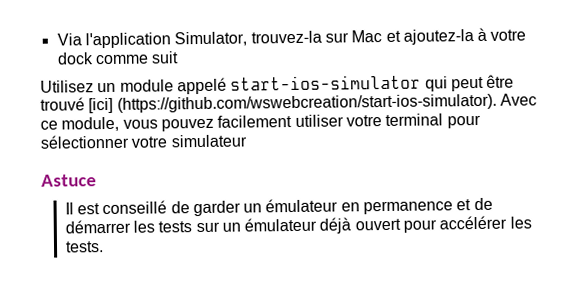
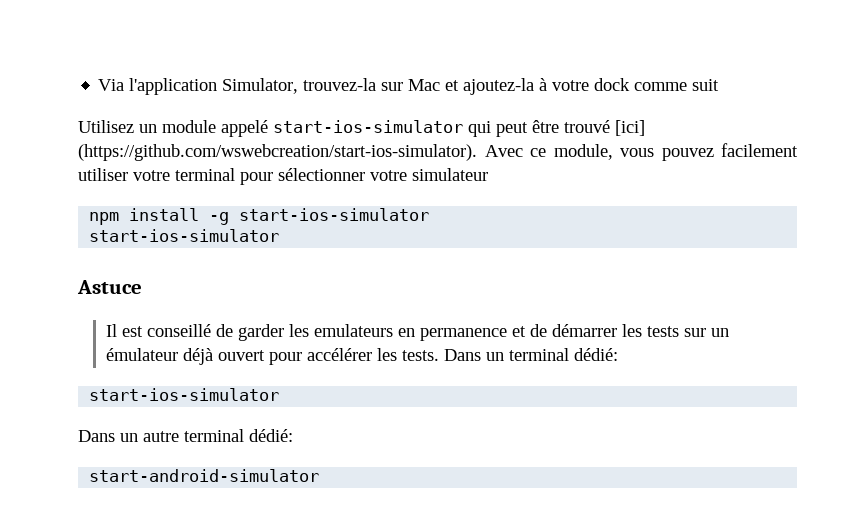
(247, 141) none -> [89,208,430,225] [89,229,280,242] // npm install -g start-ios-simulator // start-ios-simulator
[243,198,339,213] un émulateur -> [288,324,393,337] les emulateurs
(104, 247) none -> [443,348,618,361] [89,388,280,401] [78,429,293,442] [89,469,320,482] Dans un terminal dédié: // start-ios-simulator // Dans un autre terminal dédié: // start-android-simulator

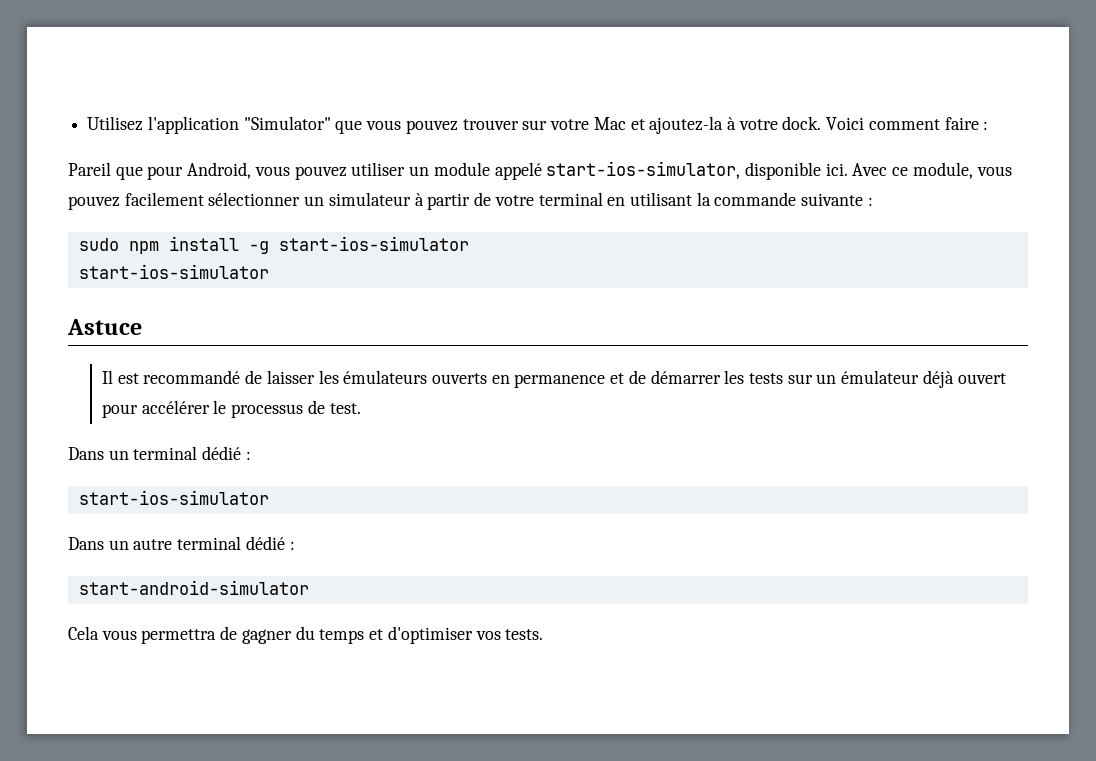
[98,78,404,95] Via l'application Simulator, trouvez-la sur -> [87,116,590,134] Utilisez l'application "Simulator" que vous pouvez trouver sur votre
[594,78,720,91] [78,120,645,137] [78,144,477,161] dock comme suit // Utilisez un module appelé start-ios-simulator qui peut être trouvé [ici] (https://github.com/wswebcreation/start-ios-simulator). -> [782,116,989,130] [68,161,848,180] dock. Voici comment faire : // Pareil que pour Android, vous pouvez utiliser un module appelé start-ios-simulator, disponible ici.
[78,168,488,185] utiliser votre terminal pour sélectionner votre simulateur // -> [208,192,873,210] [78,238,119,251] sélectionner un simulateur à partir de votre terminal en utilisant la commande suivante : // sudo
[146,324,393,341] conseillé de garder les emulateurs -> [143,370,487,384] recommandé de laisser les émulateurs ouverts
[376,348,439,361] les tests. -> [213,400,361,418] le processus de test. //
[573,348,618,361] dédié: -> [202,446,251,460] dédié :
[249,429,293,442] dédié: -> [245,536,295,550] dédié :
(320, 475) none -> [68,626,544,644] // Cela vous permettra de gagner du temps et d'optimiser vos tests.

